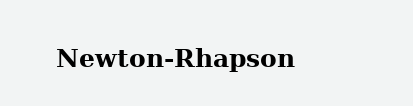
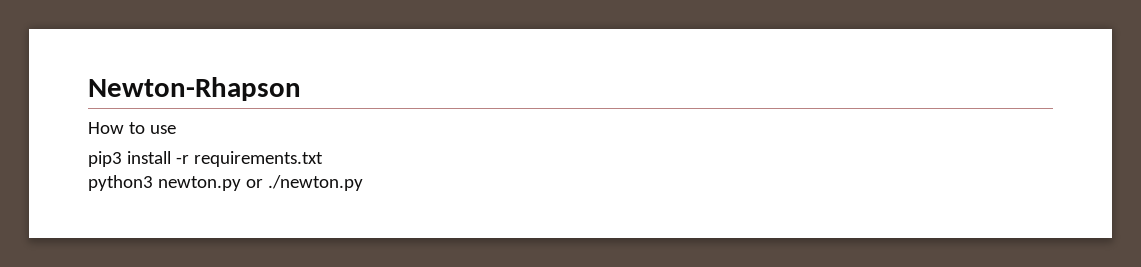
(295, 60) none -> [88,122,176,134] [88,151,323,167] [88,175,363,191] // How to use // pip3 install -r requirements.txt // python3 newton.py or ./newton.py

